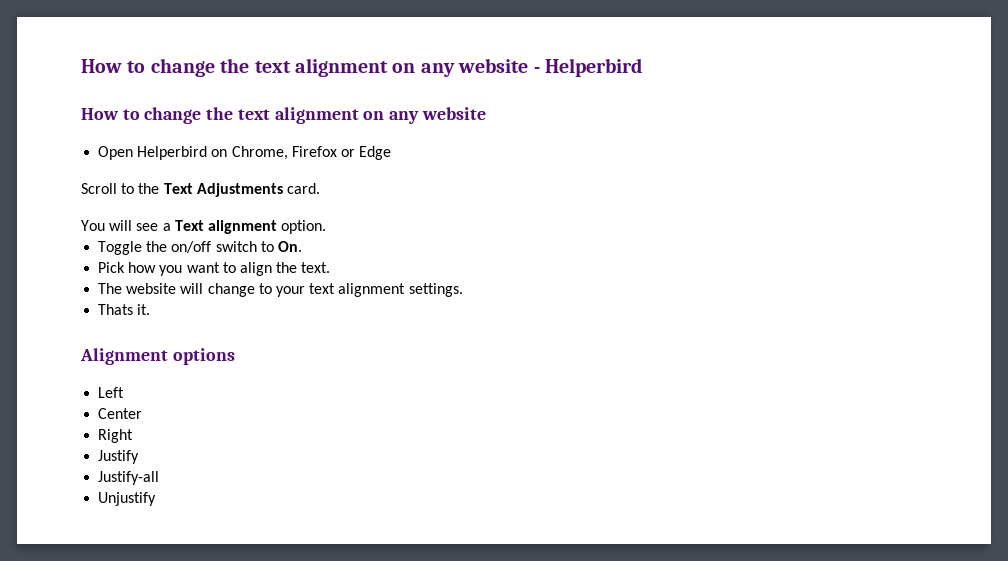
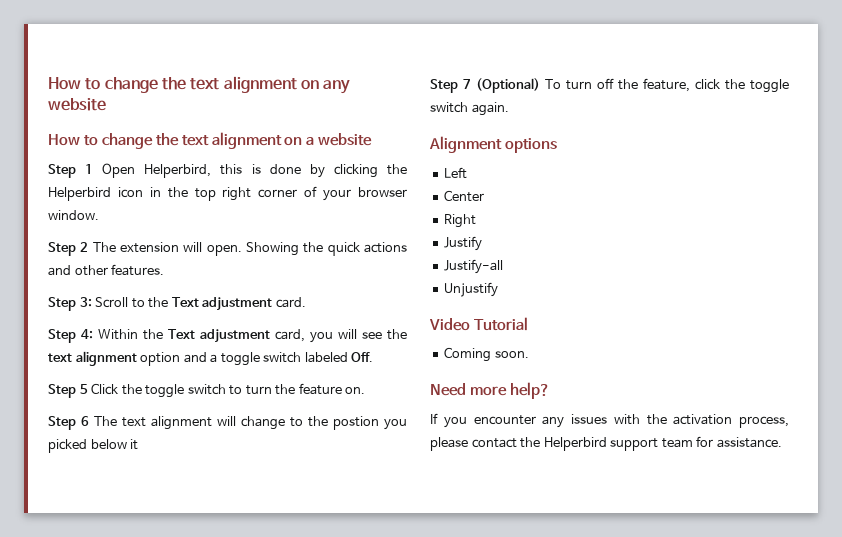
[81,58,642,77] [81,107,486,124] [98,146,392,160] How to change the text alignment on any website - Helperbird // How to change the text alignment on any website // Open Helperbird on Chrome, Firefox or Edge // -> [48,76,351,94] [48,98,106,111] [48,132,373,149] [48,163,407,178] [48,186,408,201] [48,210,99,220] [48,242,407,256] [48,264,165,276] [48,297,92,311] How to change the text alignment on any website // How to change the text alignment on a website // Step 1 Open Helperbird, this is done by clicking the Helperbird icon in the top right corner of your browser window. // Step 2 The extension will open. Showing the quick actions and other features. // Step 3:
[196,183,283,197] Adjustments -> [202,297,273,311] adjustment
[81,220,327,234] [98,241,302,255] [98,262,331,276] [98,283,463,297] [98,304,151,315] You will see a Text alignment option. // Toggle the on/off switch to On. // Pick how you want to align the text. // The website will change to your text alignment settings. // Thats it. -> [48,329,407,343] [48,351,374,366] [48,383,366,398] [48,416,407,430] [48,439,139,453] [430,78,789,93] [430,102,509,116] Step 4: Within the Text adjustment card, you will see the text alignment option and a toggle switch labeled Off. // Step 5 Click the toggle switch to turn the feature on. // Step 6 The text alignment will change to the postion you picked below it // Step 7 (Optional) To turn off the feature, click the toggle switch again.
(157, 499) none -> [429,317,528,331] [444,347,529,362] [430,382,550,399] [430,413,789,428] [430,436,782,451] // Video Tutorial // Coming soon. // Need more help? // If you encounter any issues with the activation process, please contact the Helperbird support team for assistance.

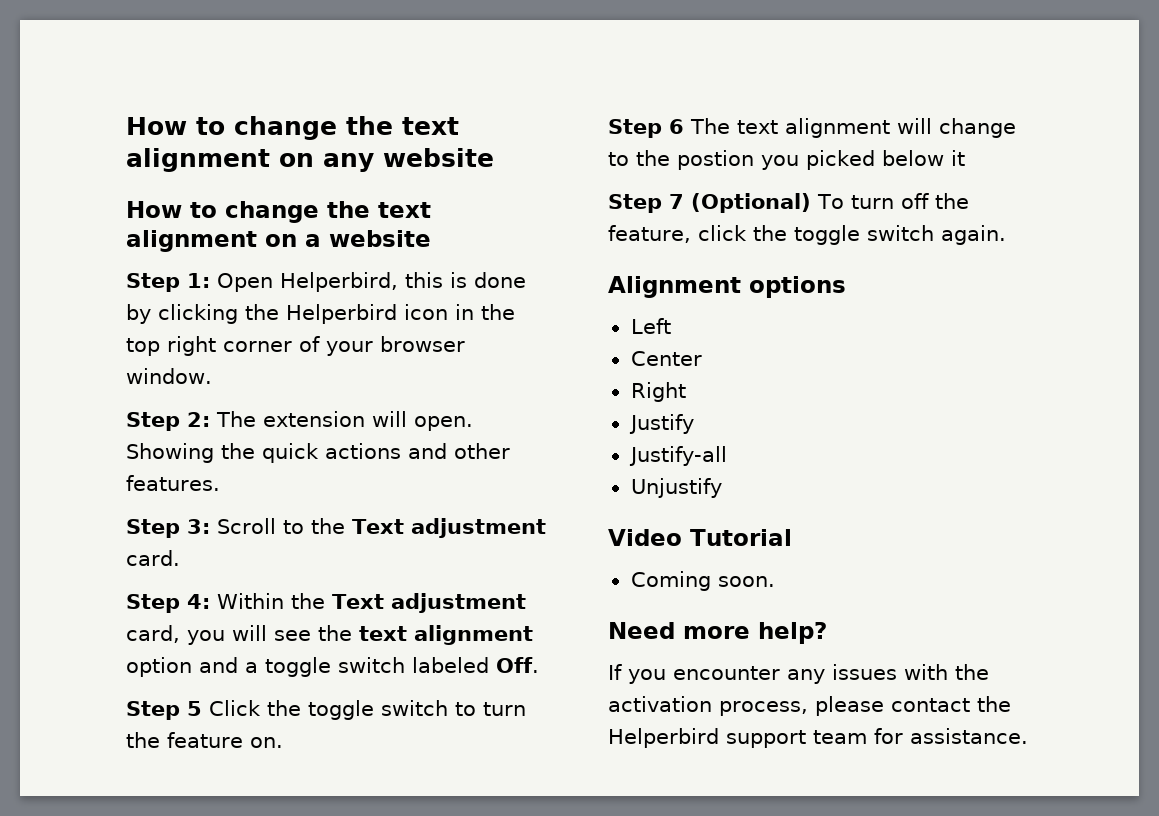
[85,164,94,174] 1 -> [187,273,210,288] 1:
[80,242,89,252] 2 -> [187,412,210,427] 2:

